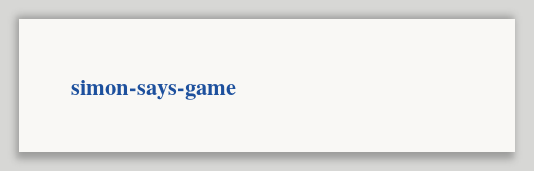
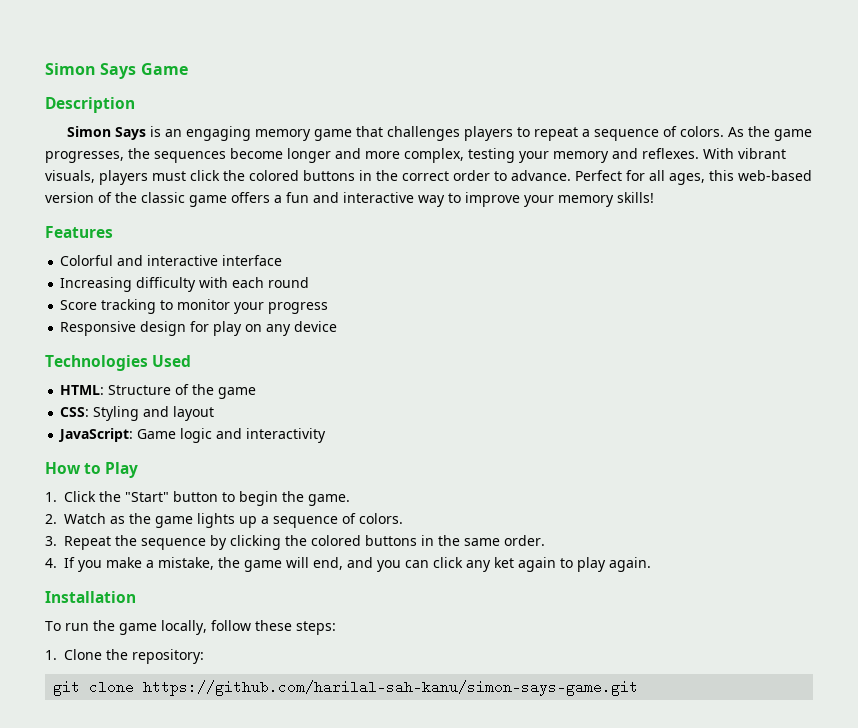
[71,80,236,100] simon-says-game -> [45,63,188,79] [45,97,135,113] [67,126,813,141] [45,148,786,163] [45,170,812,185] [45,192,654,207] [45,226,113,238] [60,255,283,266] [60,277,310,292] [60,299,329,314] [60,321,338,336] [45,355,192,371] [60,384,257,399] [60,406,215,421] [58,428,327,443] [45,462,139,478] [45,491,350,506] [45,513,403,528] [45,535,545,550] [45,557,651,572] [45,591,136,603] [45,620,336,635] [45,649,204,664] [53,680,639,696] Simon Says Game // Description // Simon Says is an engaging memory game that challenges players to repeat a sequence of colors. As the game progresses, the sequences become longer and more complex, testing your memory and reflexes. With vibrant visuals, players must click the colored buttons in the correct order to advance. Perfect for all ages, this web-based version of the classic game offers a fun and interactive way to improve your memory skills! // Features // Colorful and interactive interface // Increasing difficulty with each round // Score tracking to monitor your progress // Responsive design for play on any device // Technologies Used // HTML: Structure of the game // CSS: Styling and layout // JavaScript: Game logic and interactivity // How to Play // 1. Click the "Start" button to begin the game. // 2. Watch as the game lights up a sequence of colors. // 3. Repeat the sequence by clicking the colored buttons in the same order. // 4. If you make a mistake, the game will end, and you can click any ket again to play again. // Installation // To run the game locally, follow these steps: // 1. Clone the repository: // git clone https://github.com/harilal-sah-kanu/simon-says-game.git

